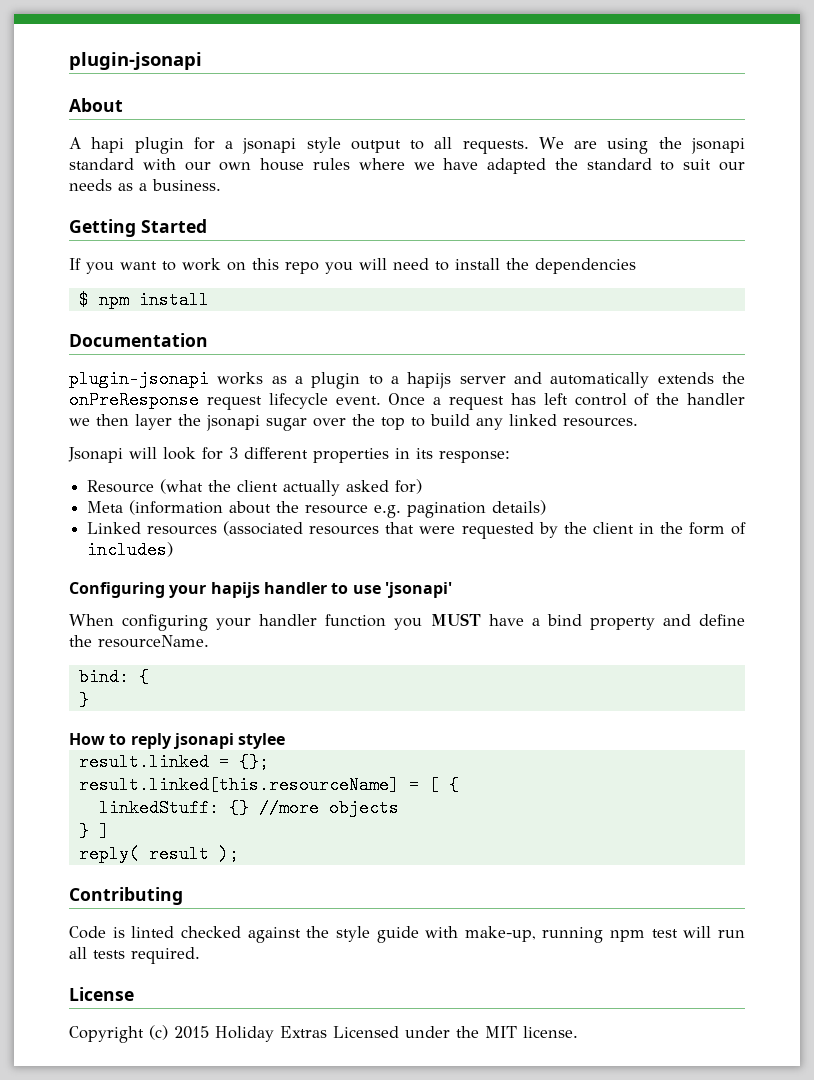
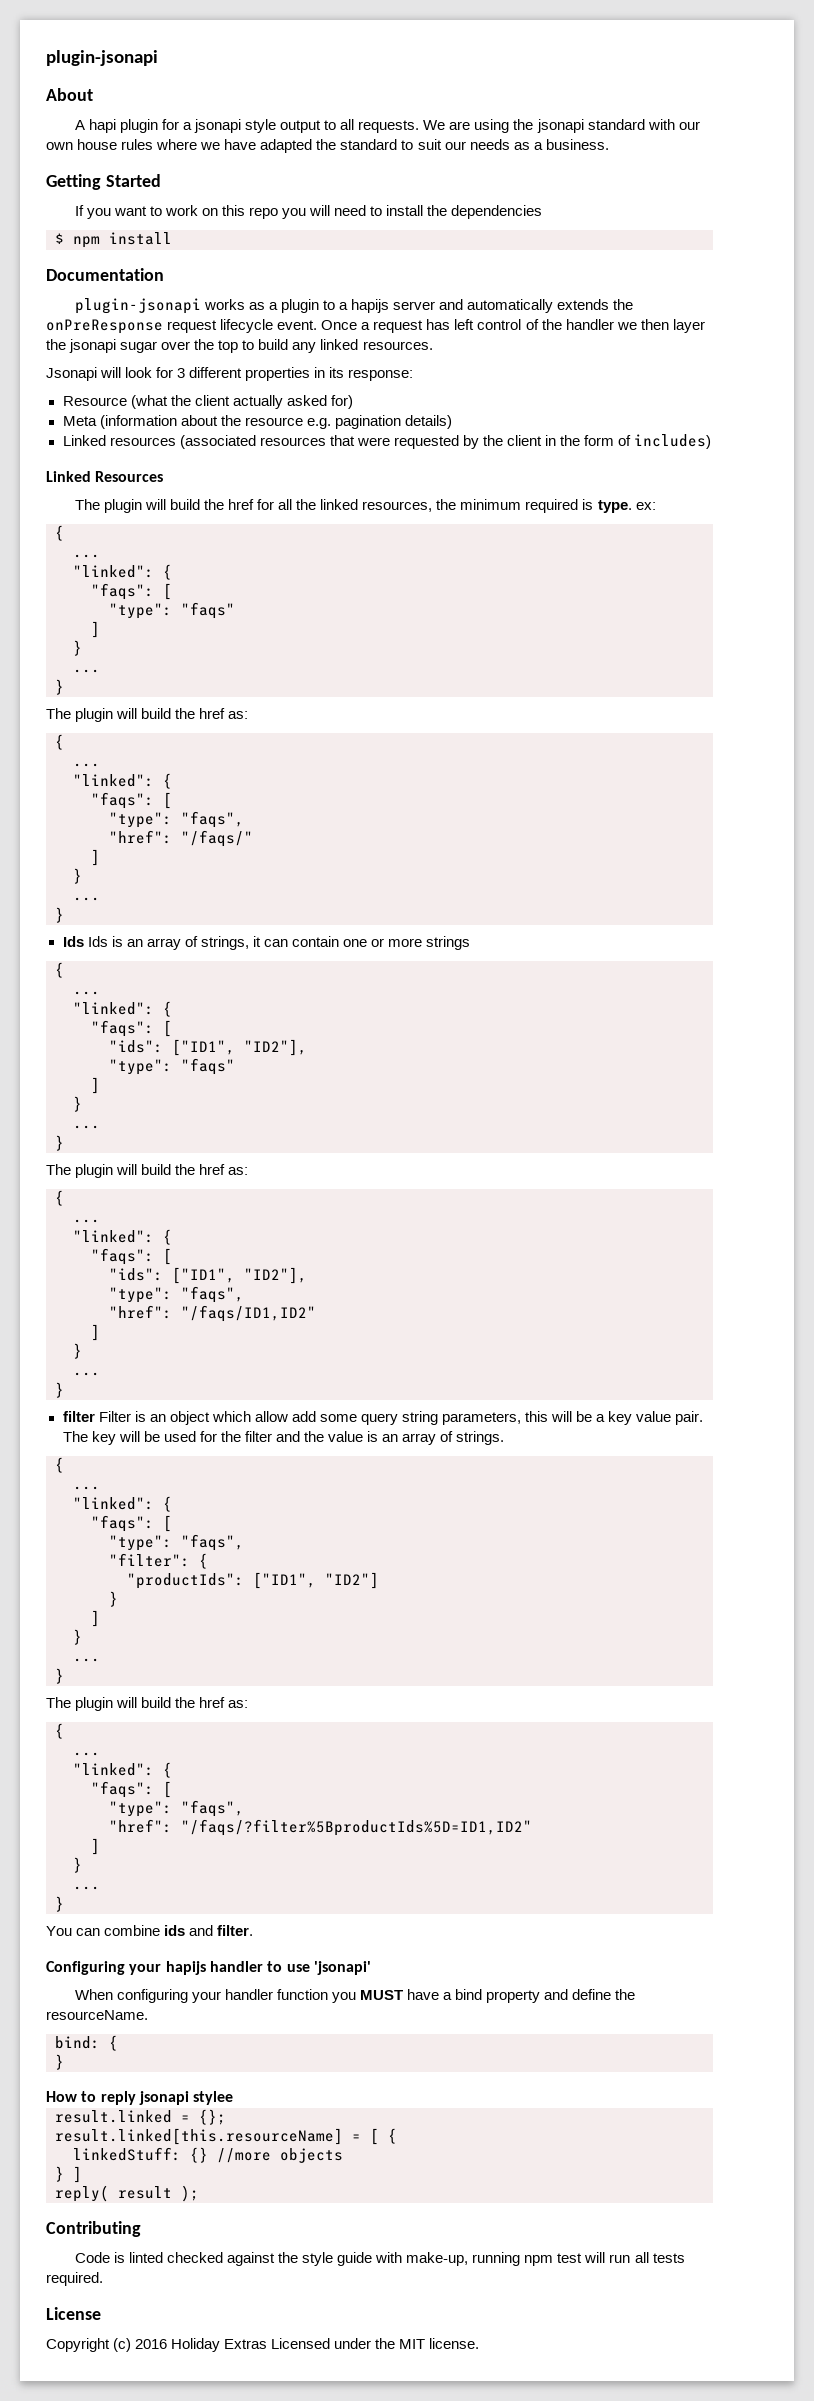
(174, 550) none -> [46,471,164,482] [74,499,656,513] [55,525,64,541] [73,554,100,558] [73,564,172,580] [91,583,172,600] [109,602,235,619] [91,621,100,638] [73,640,82,656] [73,669,100,673] [55,679,64,695] [46,708,249,722] [55,734,64,750] [73,763,100,767] [73,773,172,789] [91,792,172,809] [109,811,244,828] [109,830,253,847] [91,849,100,866] [73,868,82,884] [73,897,100,901] [55,907,64,923] [62,936,471,950] [55,962,64,978] [73,991,100,995] [73,1001,172,1017] [91,1020,172,1037] [109,1039,307,1056] [109,1058,235,1075] [91,1077,100,1094] [73,1096,82,1112] [73,1125,100,1129] [55,1135,64,1151] [46,1164,249,1178] [55,1190,64,1206] [73,1219,100,1223] [73,1229,172,1245] [91,1248,172,1265] [109,1267,307,1284] [109,1286,244,1303] [109,1305,316,1322] [91,1324,100,1341] [73,1343,82,1359] [73,1372,100,1376] [55,1382,64,1398] [62,1411,704,1425] [62,1431,505,1445] [55,1457,64,1473] [73,1486,100,1490] [73,1496,172,1512] [91,1515,172,1532] [109,1534,244,1551] [109,1553,208,1569] [127,1572,379,1589] [109,1591,118,1607] [91,1610,100,1627] [73,1629,82,1645] [73,1658,100,1662] [55,1668,64,1684] [46,1697,249,1711] [55,1723,64,1739] [73,1752,100,1756] [73,1762,172,1778] [91,1781,172,1798] [109,1800,244,1817] [109,1819,532,1836] [91,1838,100,1855] [73,1857,82,1873] [73,1886,100,1890] [55,1896,64,1912] [46,1925,254,1936] // Linked Resources // The plugin will build the href for all the linked resources, the minimum required is type. ex: // { // ... // "linked": { // "faqs": [ // "type": "faqs" // ] // } // ... // } // The plugin will build the href as: // { // ... // "linked": { // "faqs": [ // "type": "faqs", // "href": "/faqs/" // ] // } // ... // } // Ids Ids is an array of strings, it can contain one or more strings // { // ... // "linked": { // "faqs": [ // "ids": ["ID1", "ID2"], // "type": "faqs" // ] // } // ... // } // The plugin will build the href as: // { // ... // "linked": { // "faqs": [ // "ids": ["ID1", "ID2"], // "type": "faqs", // "href": "/faqs/ID1,ID2" // ] // } // ... // } // filter Filter is an object which allow add some query string parameters, this will be a key value pair. The key will be used for the filter and the value is an array of strings. // { // ... // "linked": { // "faqs": [ // "type": "faqs", // "filter": { // "productIds": ["ID1", "ID2"] // } // ] // } // ... // } // The plugin will build the href as: // { // ... // "linked": { // "faqs": [ // "type": "faqs", // "href": "/faqs/?filter%5BproductIds%5D=ID1,ID2" // ] // } // ... // } // You can combine ids and filter.
[174,1026,209,1039] 2015 -> [135,2339,168,2349] 2016

